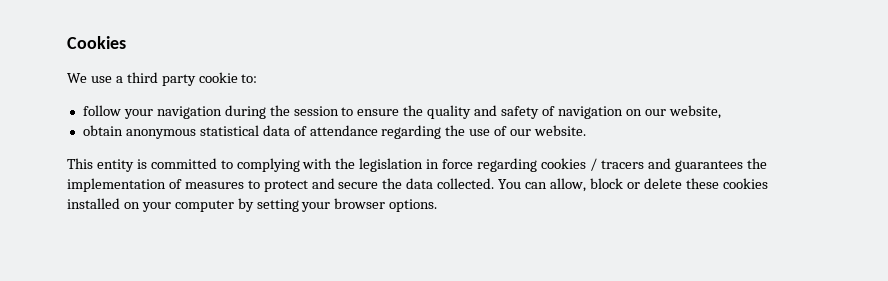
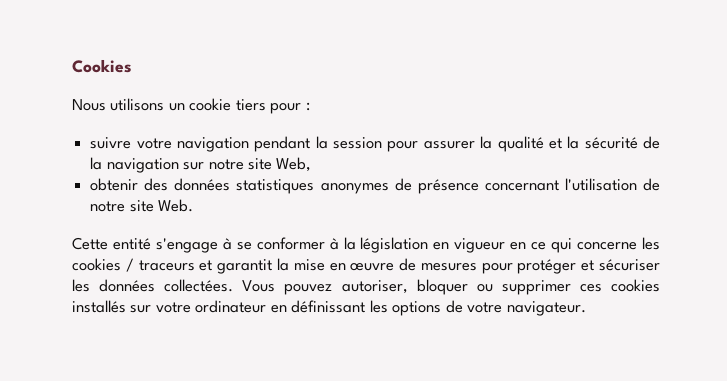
[67,72,258,86] [82,105,721,119] [82,125,587,139] [67,158,767,172] [67,178,768,192] [67,198,438,212] We use a third party cookie to: // follow your navigation during the session to ensure the quality and safety of navigation on our website, // obtain anonymous statistical data of attendance regarding the use of our website. // This entity is committed to complying with the legislation in force regarding cookies / tracers and guarantees the implementation of measures to protect and secure the data collected. You can allow, block or delete these cookies installed on your computer by setting your browser options. -> [72,98,310,114] [90,136,661,152] [90,157,312,173] [90,178,660,194] [90,199,194,212] [72,237,661,253] [72,258,660,274] [72,279,661,295] [72,300,586,316] Nous utilisons un cookie tiers pour : // suivre votre navigation pendant la session pour assurer la qualité et la sécurité de la navigation sur notre site Web, // obtenir des données statistiques anonymes de présence concernant l'utilisation de notre site Web. // Cette entité s'engage à se conformer à la législation en vigueur en ce qui concerne les cookies / traceurs et garantit la mise en œuvre de mesures pour protéger et sécuriser les données collectées. Vous pouvez autoriser, bloquer ou supprimer ces cookies installés sur votre ordinateur en définissant les options de votre navigateur.

